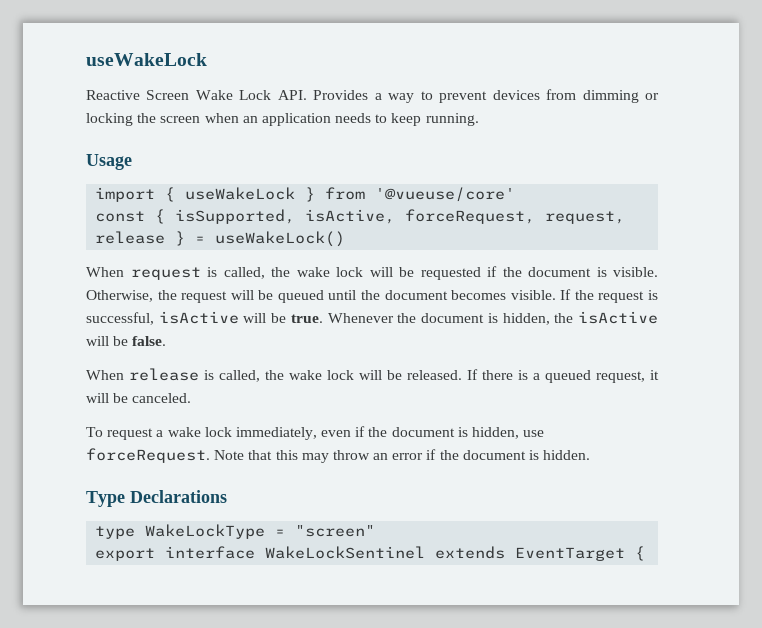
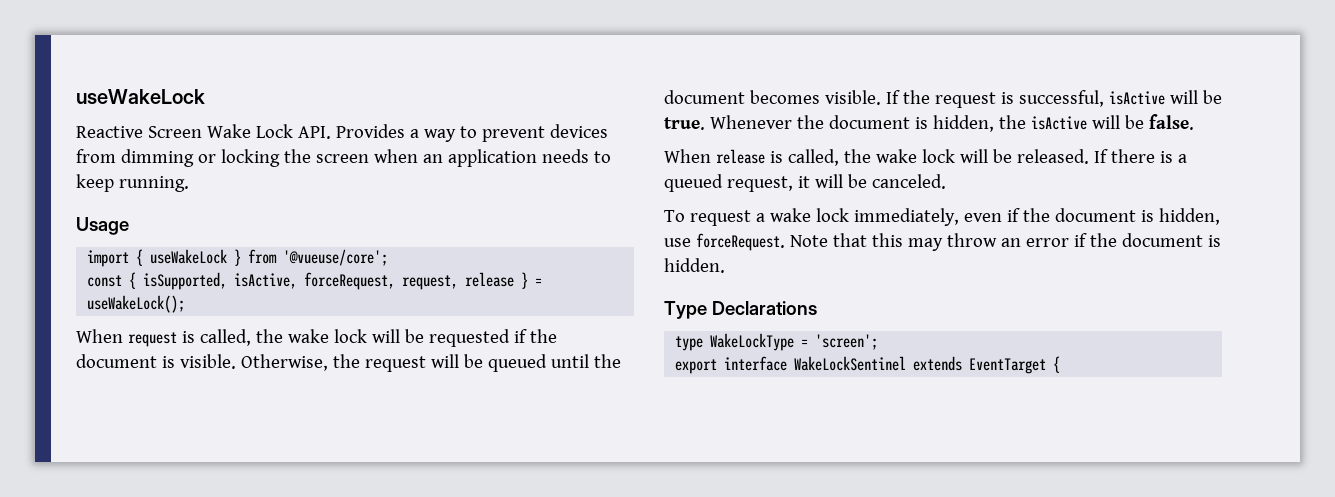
[375,187,516,202] '@vueuse/core' -> [283,249,389,266] '@vueuse/core';
[215,231,346,247] useWakeLock() -> [87,295,186,313] useWakeLock();
[295,525,376,537] "screen" -> [815,334,879,350] 'screen';

